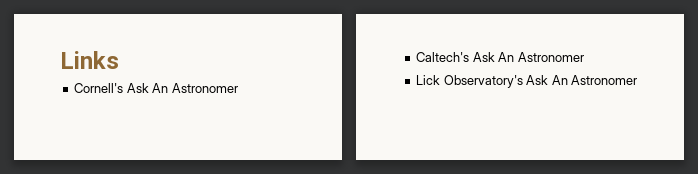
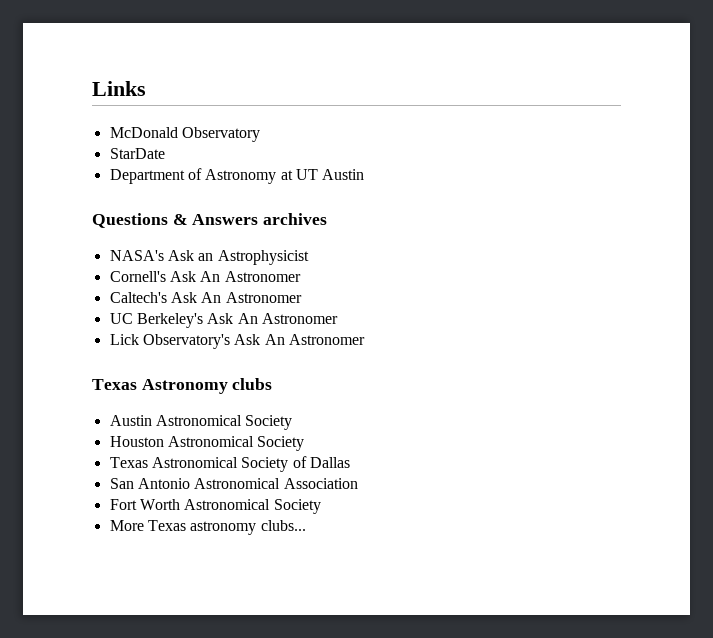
(119, 60) none -> [109,127,260,142] [109,148,165,159] [109,168,365,184] [92,213,328,228] [109,250,309,265] // McDonald Observatory // StarDate // Department of Astronomy at UT Austin // Questions & Answers archives // NASA's Ask an Astrophysicist
(584, 57) none -> [109,313,338,328] // UC Berkeley's Ask An Astronomer
(638, 80) none -> [92,378,273,394] [109,415,293,430] [109,436,305,451] [109,456,350,472] [109,478,358,489] [109,499,321,514] [109,520,306,535] // Texas Astronomy clubs // Austin Astronomical Society // Houston Astronomical Society // Texas Astronomical Society of Dallas // San Antonio Astronomical Association // Fort Worth Astronomical Society // More Texas astronomy clubs...

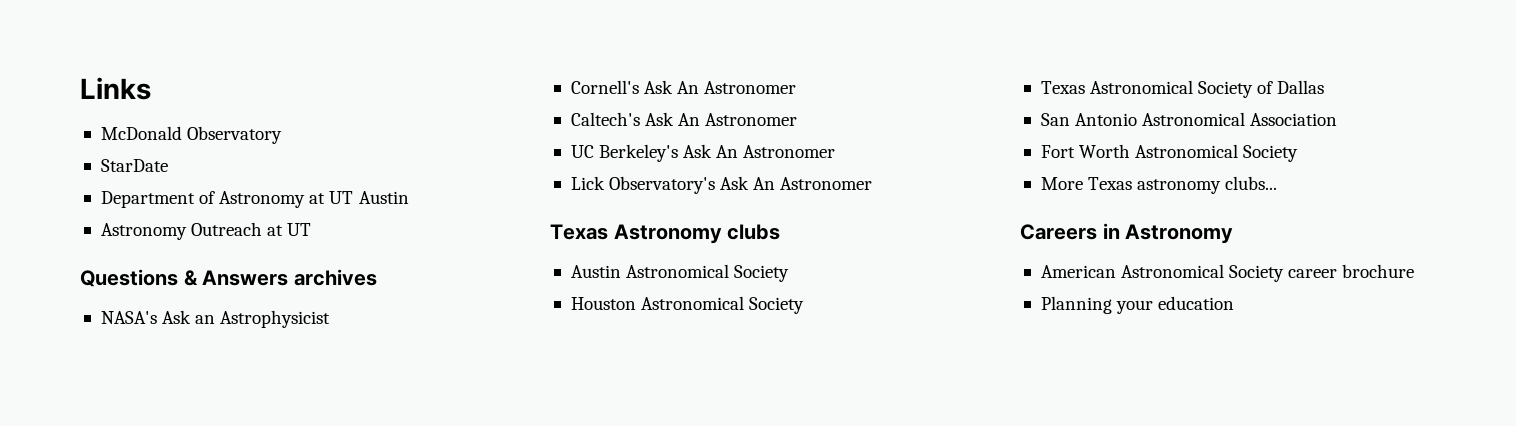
(365, 174) none -> [100,222,312,240] // Astronomy Outreach at UT
(306, 525) none -> [1020,223,1234,244] [1040,264,1415,282] [1040,296,1235,314] // Careers in Astronomy // American Astronomical Society career brochure // Planning your education

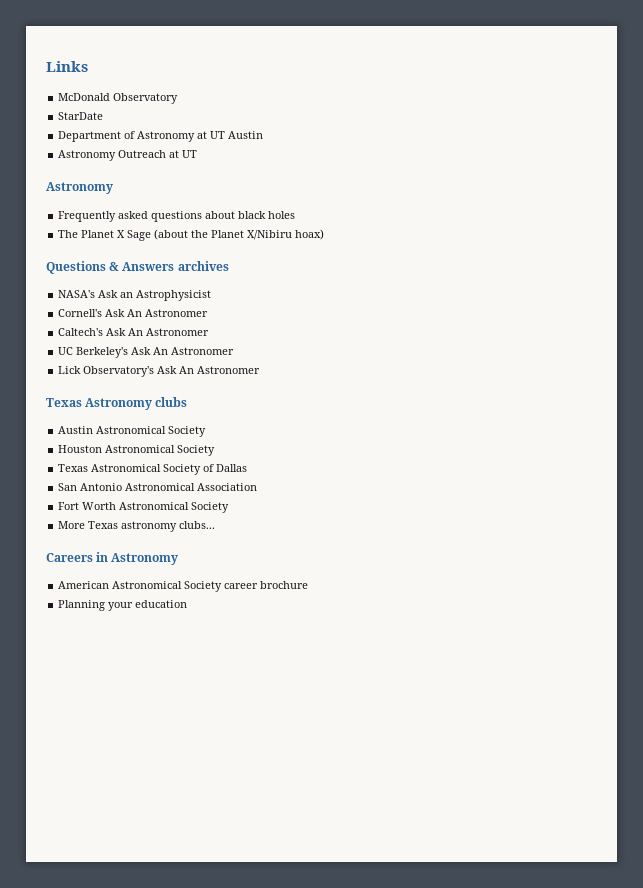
(312, 229) none -> [46,182,113,194] [58,211,296,222] [58,229,325,241] // Astronomy // Frequently asked questions about black holes // The Planet X Sage (about the Planet X/Nibiru hoax)

